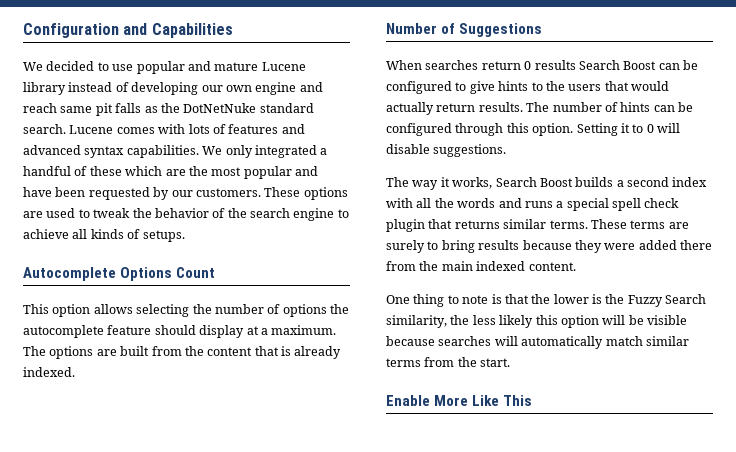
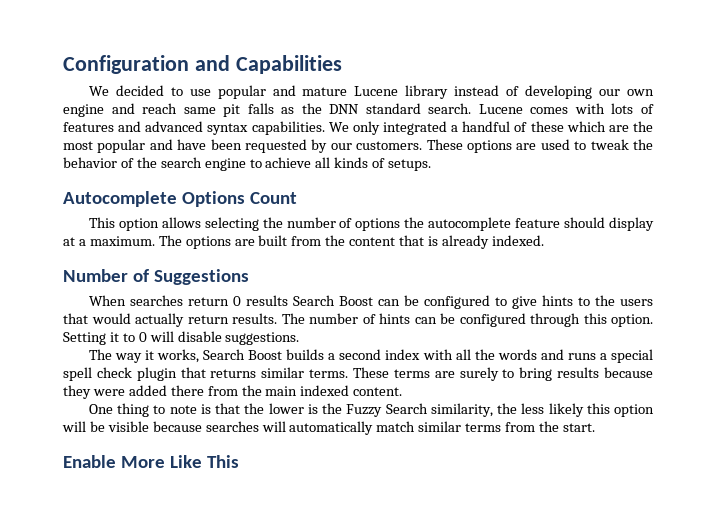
[183,103,257,113] DotNetNuke -> [329,104,360,114] DNN

